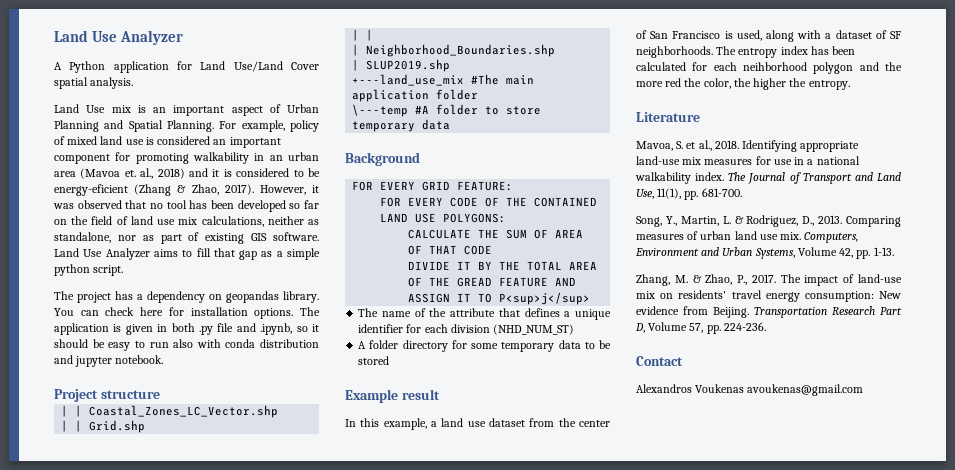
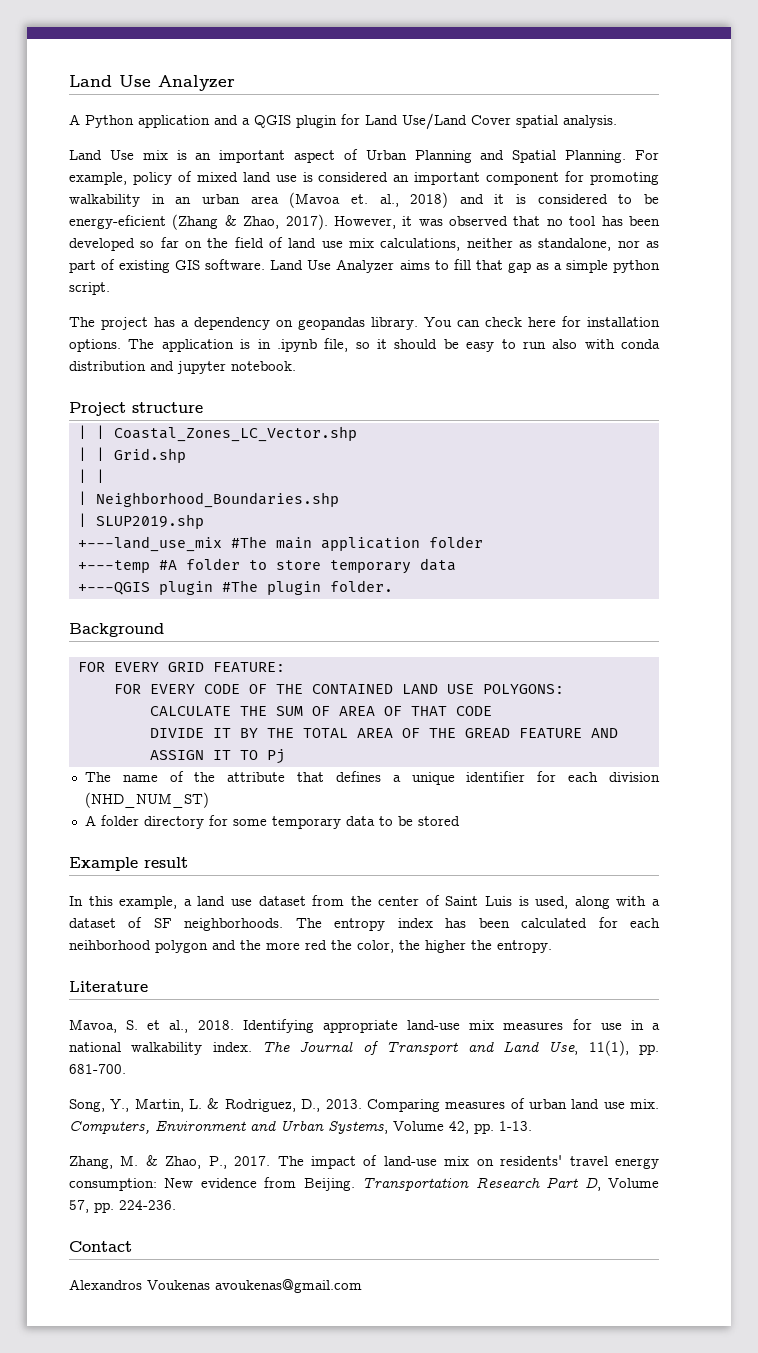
(169, 67) none -> [214,115,337,128] and a QGIS plugin
[125,323,293,335] given in both .py file and .ipynb, -> [257,338,349,352] in .ipynb file,
[352,104,409,117] \---temp -> [77,560,150,573] +---temp
(451, 124) none -> [77,580,393,595] // +---QGIS plugin #The plugin folder.
[499,292,591,305] P<sup>j</sup> -> [266,749,285,764] Pj
[650,31,721,39] San Francisco -> [445,896,513,906] Saint Luis

